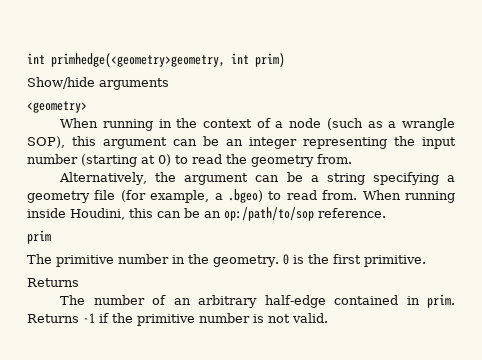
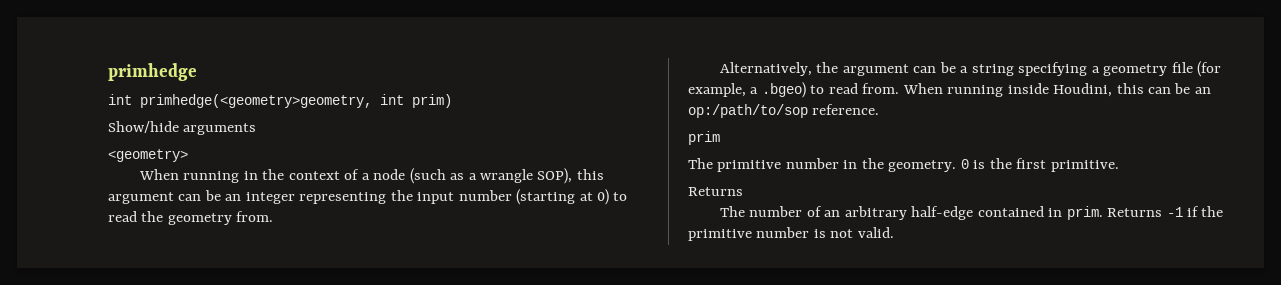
(27, 58) none -> [108,63,197,81] primhedge //

